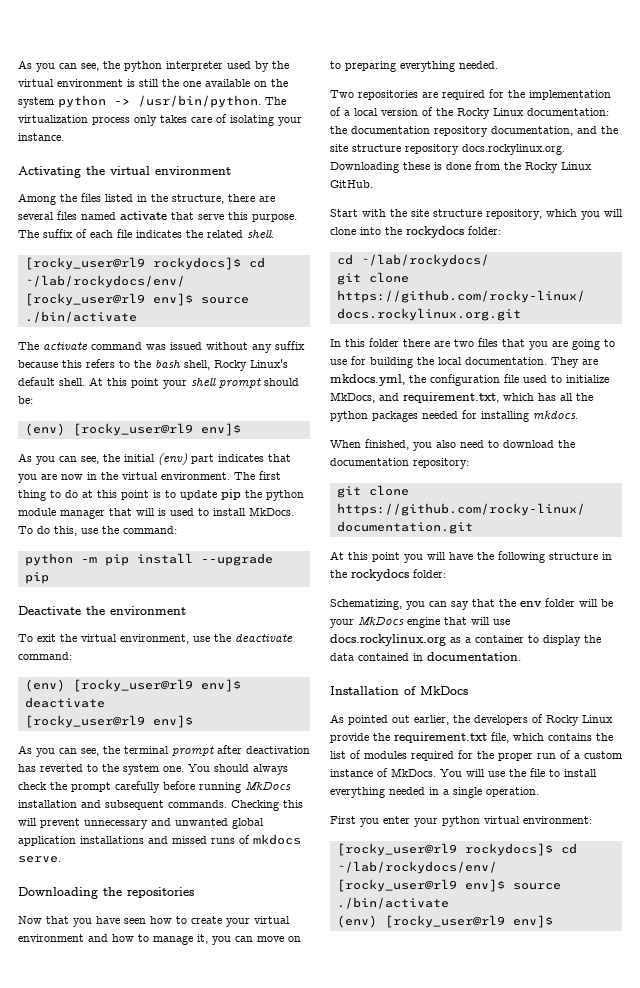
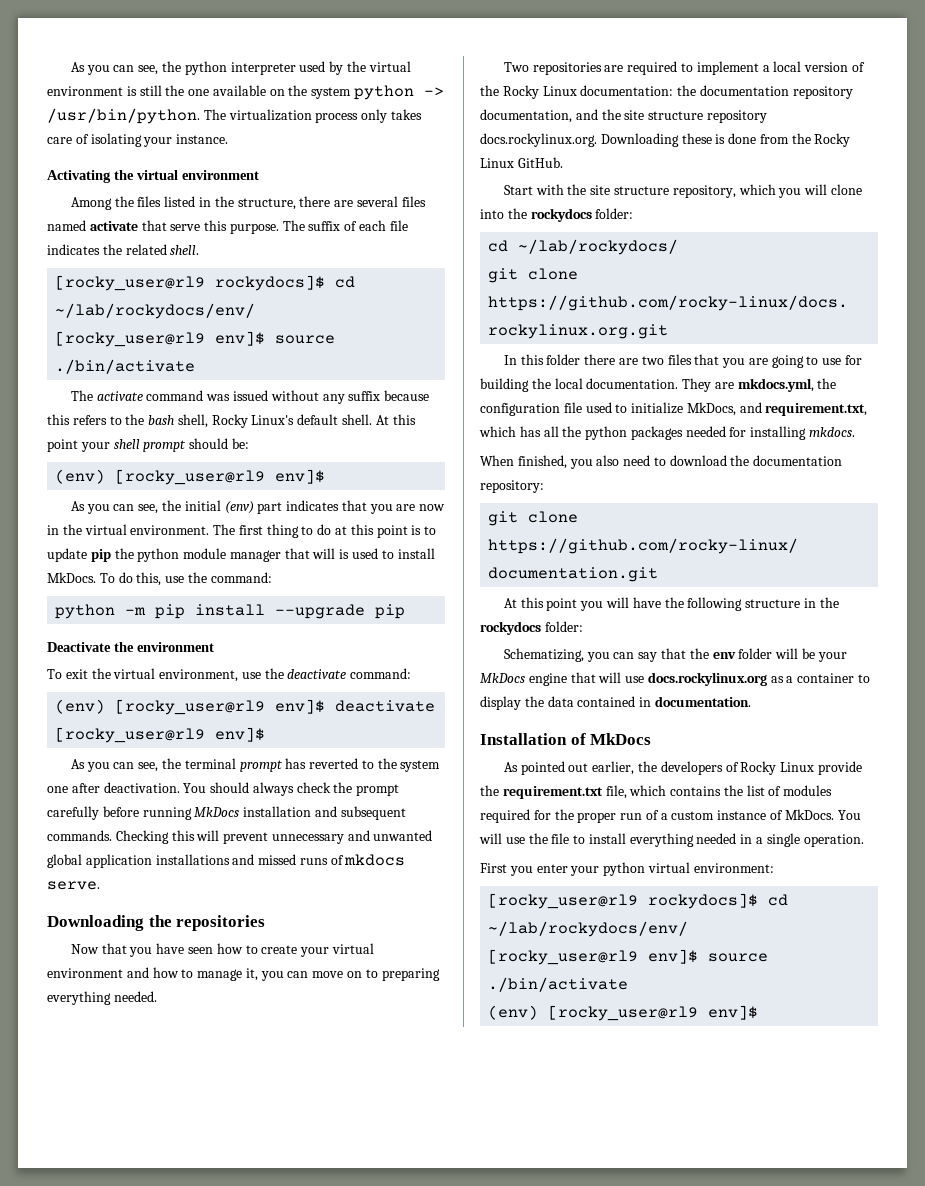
[217,745,310,754] after deactivation -> (283, 766) none
[163,766,184,772] one. -> [47,782,180,793] one after deactivation.
[489,89,611,100] [330,107,341,116] for the implementation of -> [680,61,759,75] to implement

